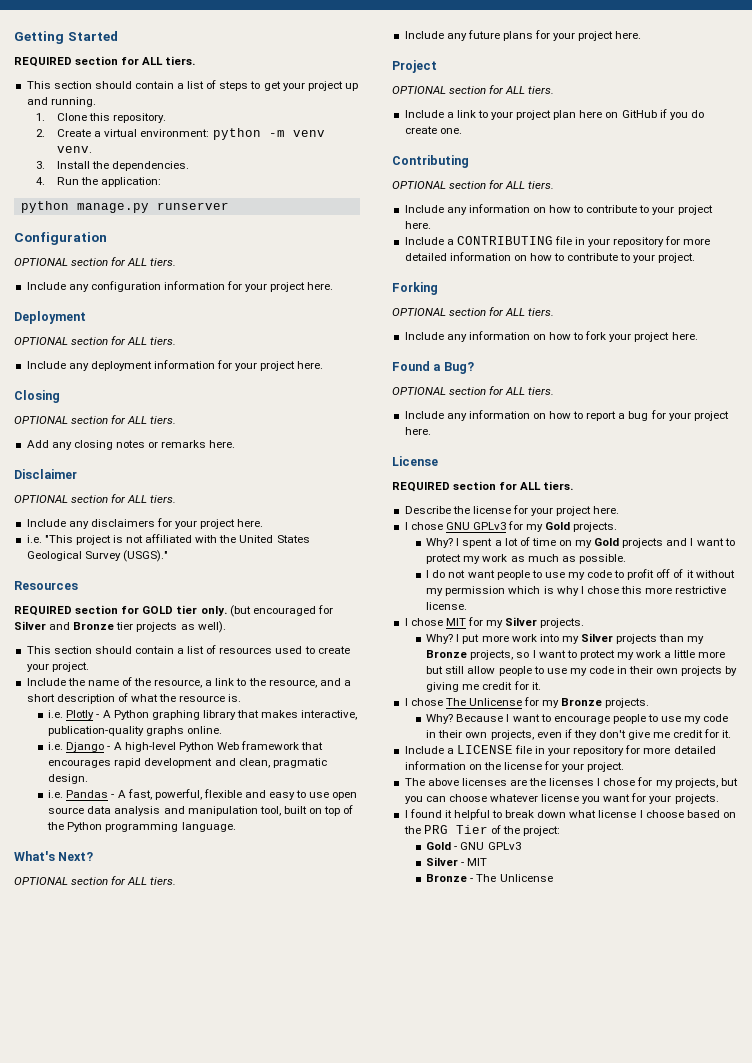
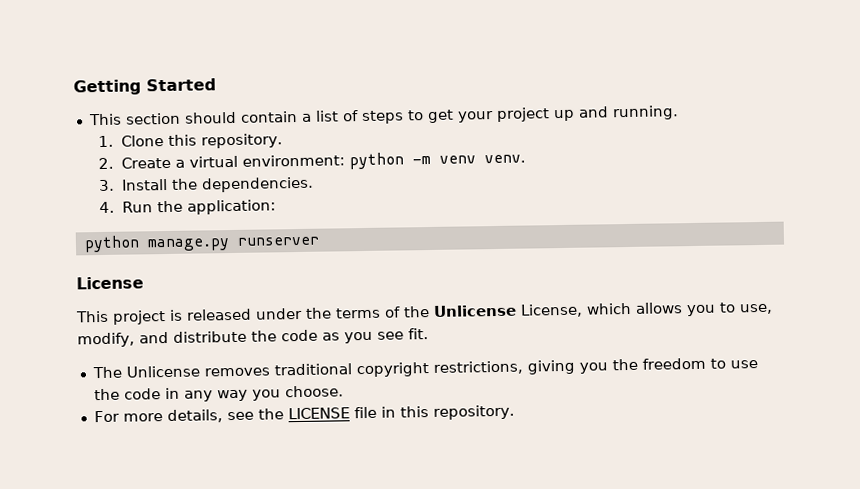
[14,56,196,67] // REQUIRED section for ALL tiers. -> (216, 85) none
[14,232,107,245] [14,257,177,266] [26,281,334,292] [14,311,86,324] [14,336,177,345] [26,360,324,371] [14,390,60,403] [14,415,177,424] [26,440,236,450] [14,469,77,479] [14,494,177,503] [26,518,264,529] [26,534,310,545] [26,550,168,562] [14,581,78,590] [14,605,333,617] [14,621,226,633] [26,645,350,654] [26,662,89,672] [26,677,351,688] [26,693,242,704] [48,710,358,720] [48,726,223,736] [48,741,324,752] [48,758,327,768] [48,774,89,784] [48,789,358,800] [48,805,354,816] [47,822,236,832] [14,851,94,861] [14,876,177,885] [404,30,642,41] [392,60,437,73] [392,85,555,94] [404,109,704,120] [404,126,462,134] [392,155,469,168] [392,180,555,189] [404,204,713,215] [404,221,431,229] [404,236,711,247] [404,252,696,263] [392,282,438,295] [392,307,555,316] [404,331,698,342] [392,361,474,374] [392,386,555,395] [404,410,729,421] [404,427,431,435] [392,456,438,466] [392,481,574,492] [404,505,620,516] [404,521,618,532] [426,537,735,548] [426,554,626,564] [426,569,735,580] [426,586,727,596] [426,602,468,610] [404,617,585,628] [426,633,705,644] [426,650,726,660] [426,666,738,676] [426,681,541,692] [404,697,650,708] [426,714,729,724] [426,729,732,740] [404,745,716,756] [404,761,625,772] [404,777,738,788] [404,793,719,804] [404,809,736,820] [403,825,561,836] [426,842,521,850] [426,857,488,866] [426,874,553,882] Configuration // OPTIONAL section for ALL tiers. // Include any configuration information for your project here. // Deployment // OPTIONAL section for ALL tiers. // Include any deployment information for your project here. // Closing // OPTIONAL section for ALL tiers. // Add any closing notes or remarks here. // Disclaimer // OPTIONAL section for ALL tiers. // Include any disclaimers for your project here. // i.e. "This project is not affiliated with the United States Geological Survey (USGS)." // Resources // REQUIRED section for GOLD tier only. (but encouraged for Silver and Bronze tier projects as well). // This section should contain a list of resources used to create your project. // Include the name of the resource, a link to the resource, and a short description of what the resource is. // i.e. Plotly - A Python graphing library that makes interactive, publication-quality graphs online. // i.e. Django - A high-level Python Web framework that encourages rapid development and clean, pragmatic design. // i.e. Pandas - A fast, powerful, flexible and easy to use open source data analysis and manipulation tool, built on top of the Python programming language. // What's Next? // OPTIONAL section for ALL tiers. // Include any future plans for your project here. // Project // OPTIONAL section for ALL tiers. // Include a link to your project plan here on GitHub if you do create one. // Contributing // OPTIONAL section for ALL tiers. // Include any information on how to contribute to your project here. // Include a CONTRIBUTING file in your repository for more detailed information on how to contribute to your project. // Forking // OPTIONAL section for ALL tiers. // Include any information on how to fork your project here. // Found a Bug? // OPTIONAL section for ALL tiers. // Include any information on how to report a bug for your project here. // License // REQUIRED section for ALL tiers. // Describe the license for your project here. // I chose GNU GPLv3 for my Gold projects. // Why? I spent a lot of time on my Gold projects and I want to protect my work as much as possible. // I do not want people to use my code to profit off of it without my permission which is why I chose this more restrictive license. // I chose MIT for my Silver projects. // Why? I put more work into my Silver projects than my Bronze projects, so I want to protect my work a little more but still allow people to use my code in their own projects by giving me credit for it. // I chose The Unlicense for my Bronze projects. // Why? Because I want to encourage people to use my code in their own projects, even if they don't give me credit for it. // Include a LICENSE file in your repository for more detailed information on the license for your project. // The above licenses are the licenses I chose for my projects, but you can choose whatever license you want for your projects. // I found it helpful to break down what license I choose based on the PRG Tier of the project: // Gold - GNU GPLv3 // Silver - MIT // Bronze - The Unlicense -> [76,276,144,290] [75,302,773,325] [77,328,429,348] [91,357,758,379] [93,385,344,402] [93,404,515,424] License // This project is released under the terms of the Unlicense License, which allows you to use, modify, and distribute the code as you see fit. // The Unlicense removes traditional copyright restrictions, giving you the freedom to use the code in any way you choose. // For more details, see the LICENSE file in this repository.

